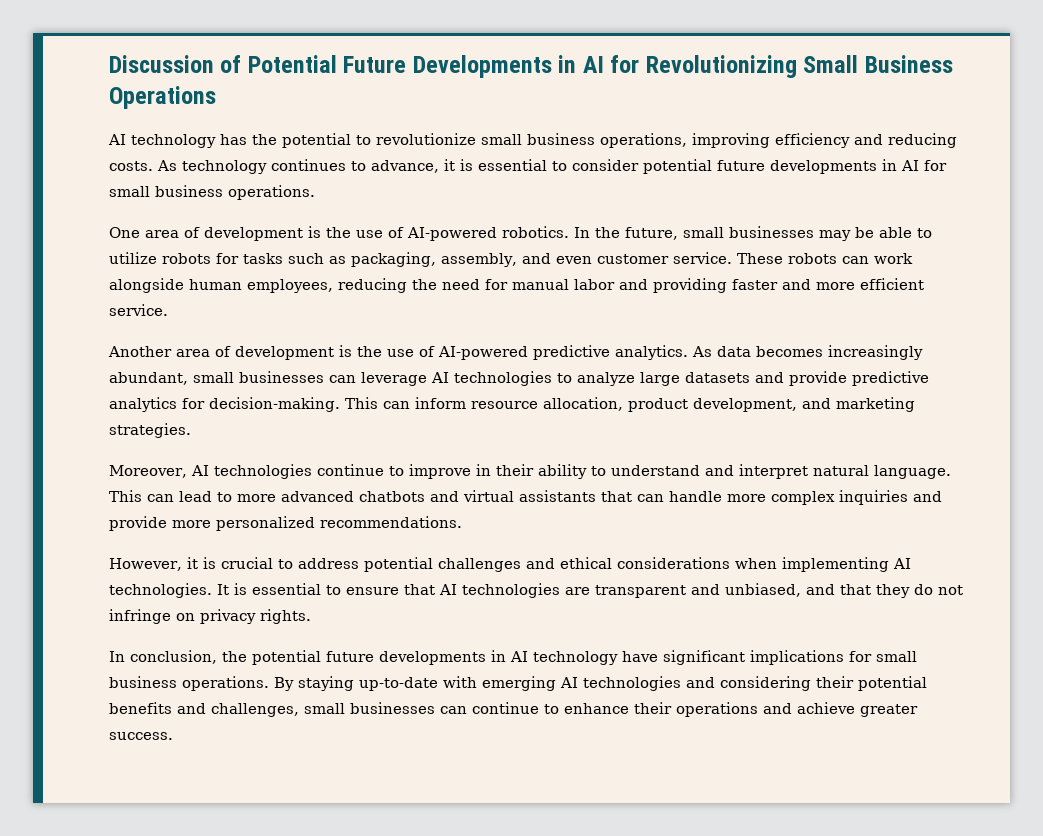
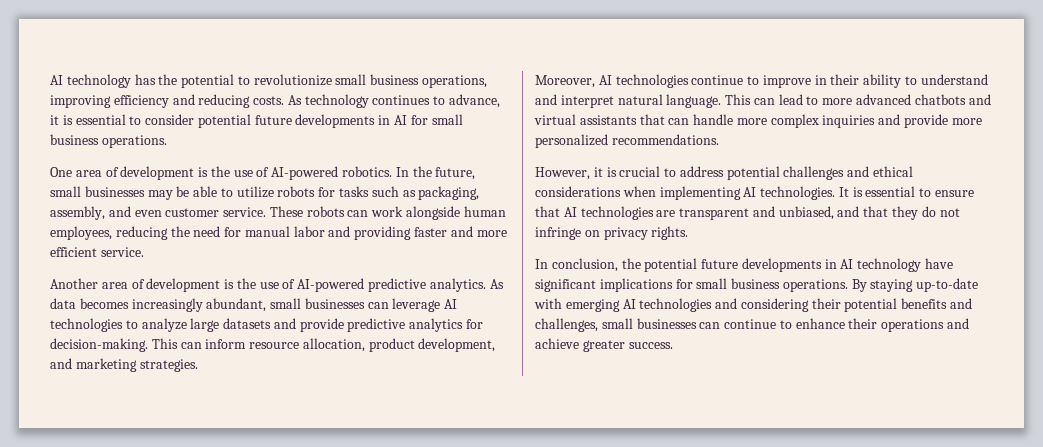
[109,55,953,78] [109,86,216,109] Discussion of Potential Future Developments in AI for Revolutionizing Small Business Operations // -> (50, 80) none

